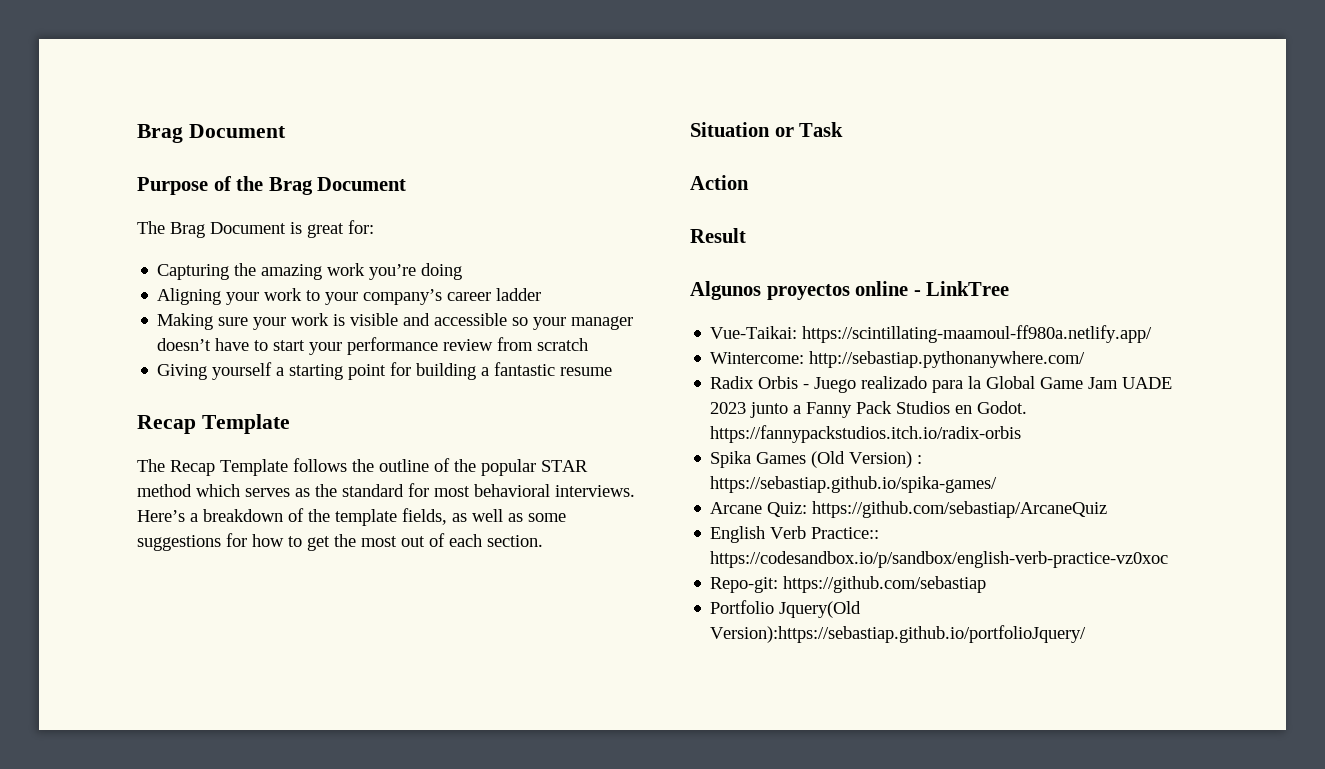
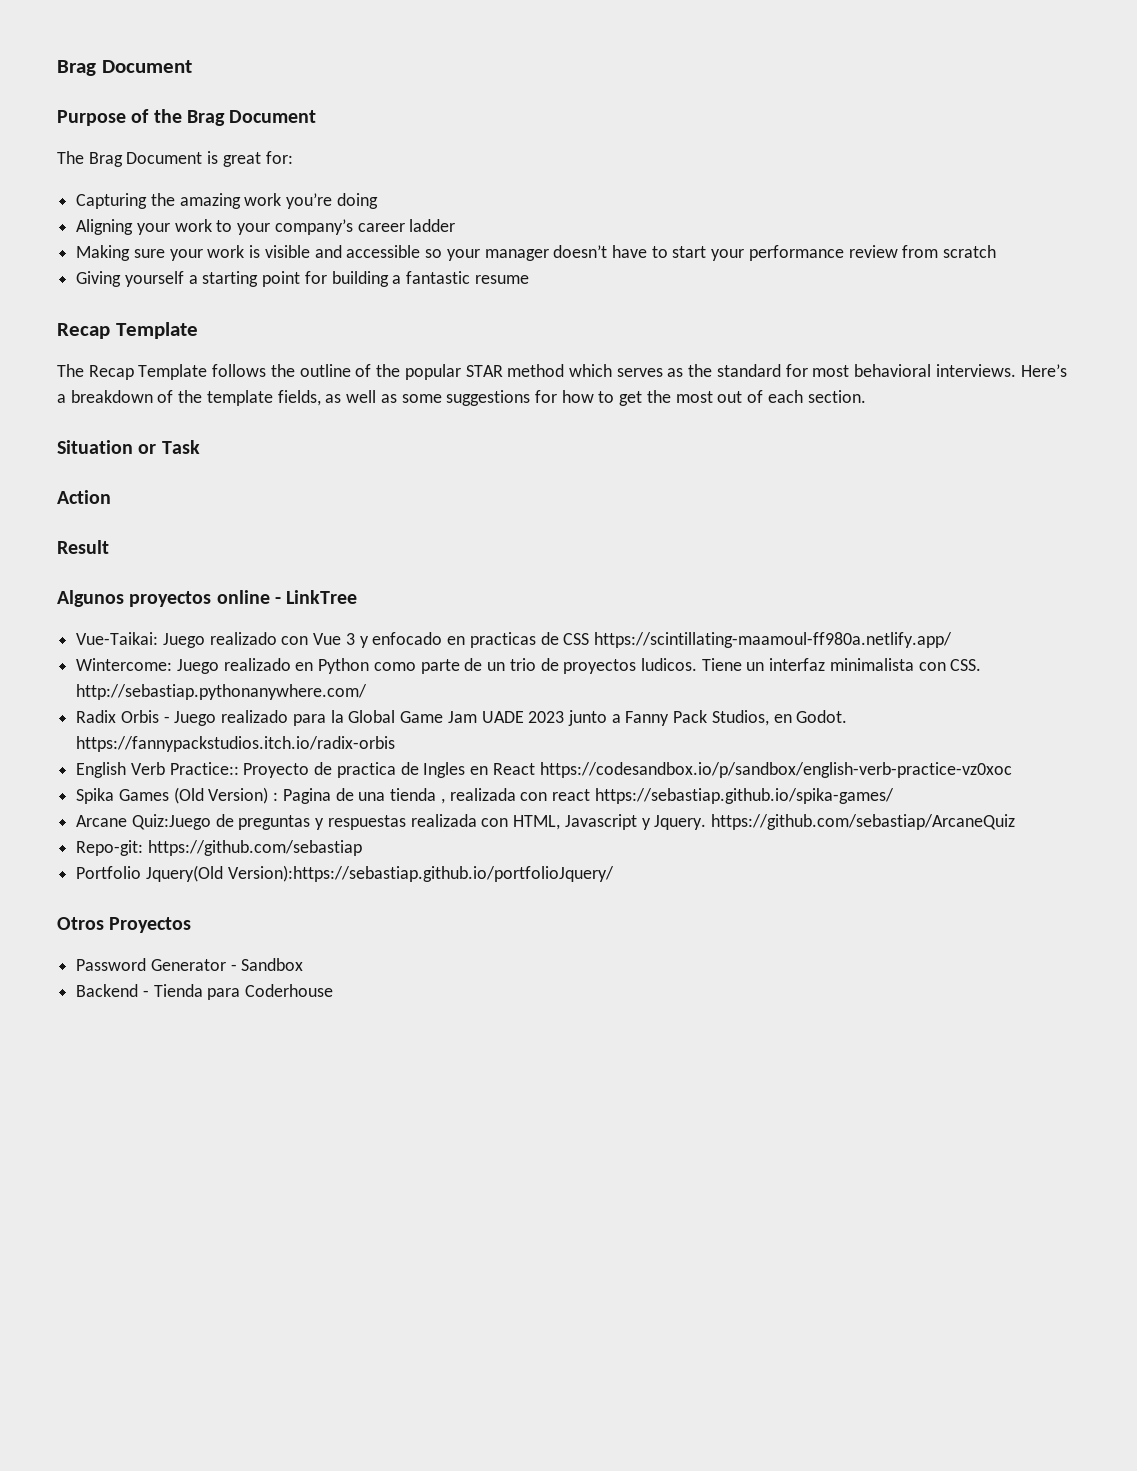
[802,325,1153,343] [710,352,805,364] https://scintillating-maamoul-ff980a.netlify.app/ // Wintercome: -> [162,632,952,648] [76,658,982,674] Juego realizado con Vue 3 y enfocado en practicas de CSS https://scintillating-maamoul-ff980a.netlify.app/ // Wintercome: Juego realizado en Python como parte de un trio de proyectos ludicos. Tiene un interfaz minimalista con CSS.
[896,401,951,414] Studios -> [711,710,769,726] Studios,
(1022, 434) none -> [76,762,1012,778] // English Verb Practice:: Proyecto de practica de Ingles en React https://codesandbox.io/p/sandbox/english-verb-practice-vz0xoc
[710,476,998,493] [710,501,1108,518] [710,526,880,543] [710,551,1169,568] https://sebastiap.github.io/spika-games/ // Arcane Quiz: https://github.com/sebastiap/ArcaneQuiz // English Verb Practice:: https://codesandbox.io/p/sandbox/english-verb-practice-vz0xoc -> [282,788,894,804] [76,814,1015,830] Pagina de una tienda , realizada con react https://sebastiap.github.io/spika-games/ // Arcane Quiz:Juego de preguntas y respuestas realizada con HTML, Javascript y Jquery. https://github.com/sebastiap/ArcaneQuiz
(1087, 634) none -> [57,917,192,933] [76,958,304,971] [76,984,334,1000] // Otros Proyectos // Password Generator - Sandbox // Backend - Tienda para Coderhouse

